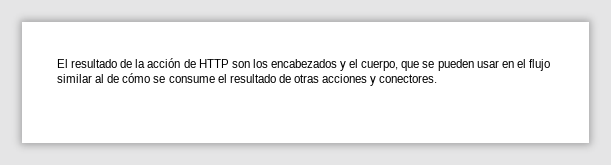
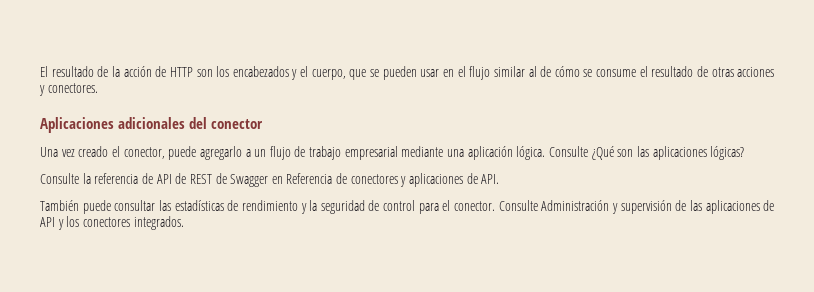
(438, 78) none -> [40,117,264,133] [40,146,745,160] [40,173,500,187] [40,200,775,214] [40,216,184,230] // Aplicaciones adicionales del conector // Una vez creado el conector, puede agregarlo a un flujo de trabajo empresarial mediante una aplicación lógica. Consulte ¿Qué son las aplicaciones lógicas? // Consulte la referencia de API de REST de Swagger en Referencia de conectores y aplicaciones de API. // También puede consultar las estadísticas de rendimiento y la seguridad de control para el conector. Consulte Administración y supervisión de las aplicaciones de API y los conectores integrados.

